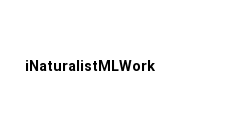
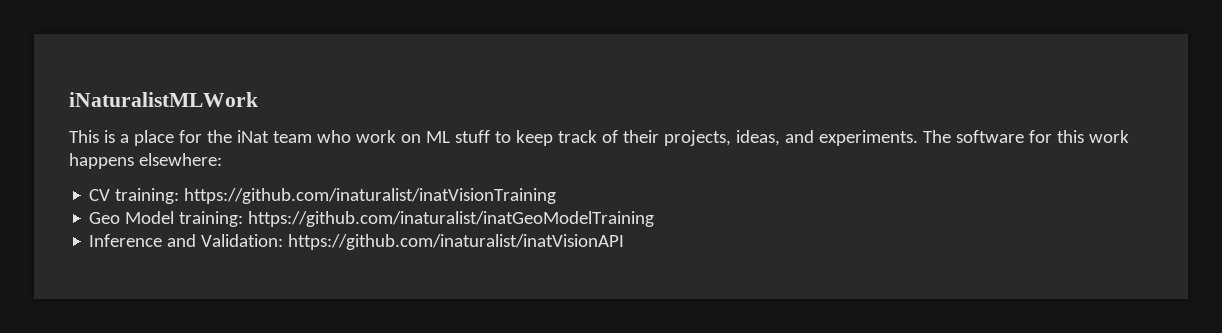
(156, 65) none -> [69,130,1129,146] [69,153,222,169] [89,188,557,204] [89,211,655,227] [89,234,625,250] // This is a place for the iNat team who work on ML stuff to keep track of their projects, ideas, and experiments. The software for this work happens elsewhere: // CV training: https://github.com/inaturalist/inatVisionTraining // Geo Model training: https://github.com/inaturalist/inatGeoModelTraining // Inference and Validation: https://github.com/inaturalist/inatVisionAPI

